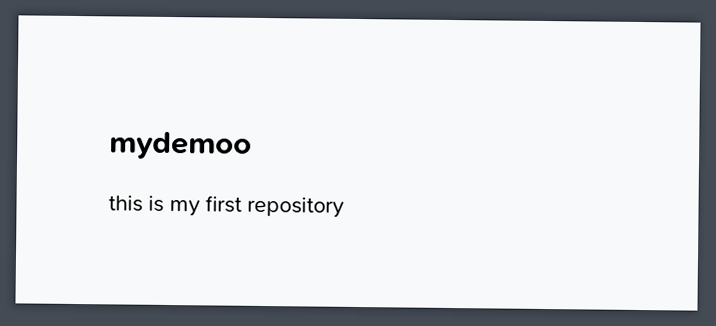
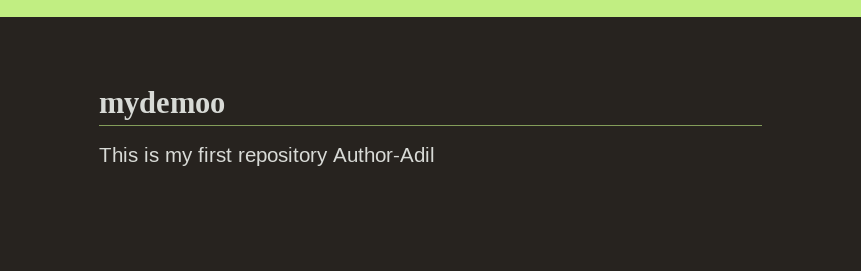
[108,195,143,212] this -> [99,147,138,162] This
(344, 207) none -> [333,147,435,162] Author-Adil

